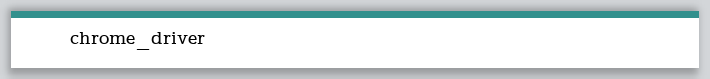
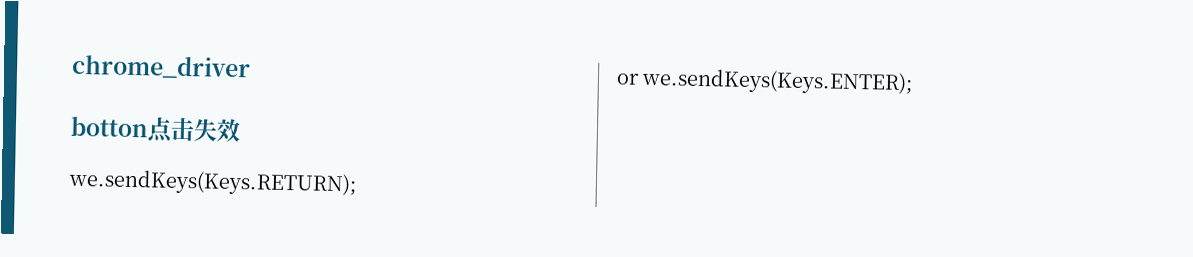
(205, 41) none -> [70,115,241,143] [68,168,358,197] [616,67,915,96] // botton点击失效 // we.sendKeys(Keys.RETURN); // or we.sendKeys(Keys.ENTER);

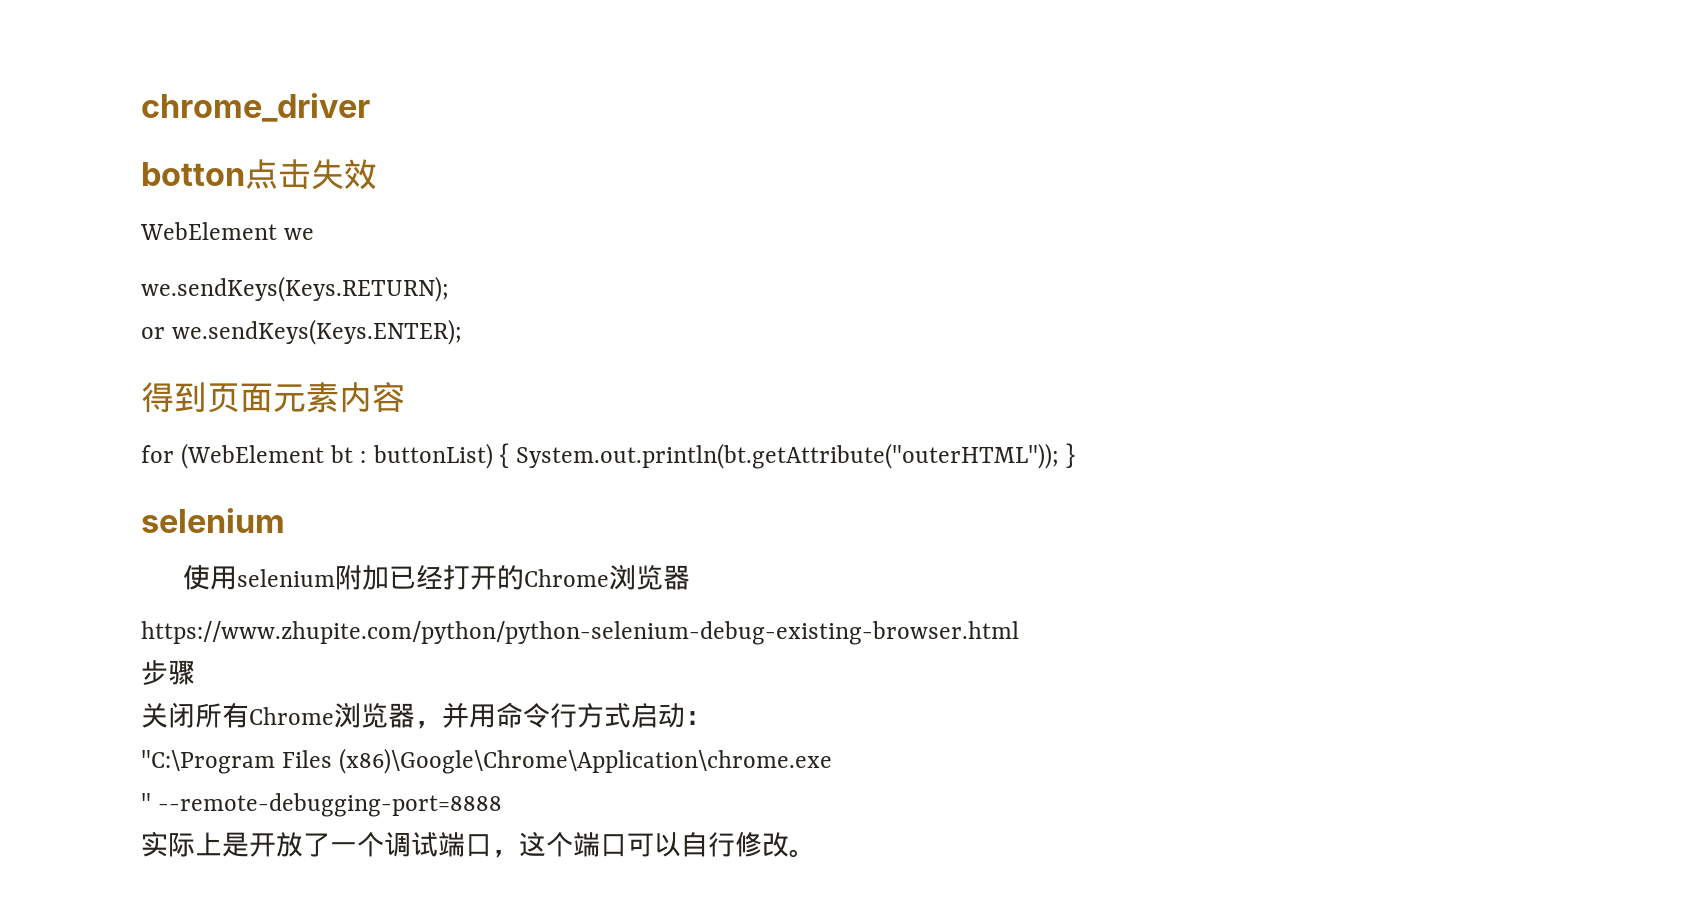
(241, 130) none -> [140,222,315,240] // WebElement we
(915, 81) none -> [141,382,405,413] [141,443,1076,469] [141,508,285,533] [182,564,690,590] [141,621,1019,645] [141,660,195,685] [141,702,712,729] [141,748,833,774] [141,793,503,817] [141,831,816,858] // 得到页面元素内容 // for (WebElement bt : buttonList) { System.out.println(bt.getAttribute("outerHTML")); } // selenium // 使用selenium附加已经打开的Chrome浏览器 // https://www.zhupite.com/python/python-selenium-debug-existing-browser.html // 步骤 // 关闭所有Chrome浏览器，并用命令行方式启动： // "C:\Program Files (x86)\Google\Chrome\Application\chrome.exe // " --remote-debugging-port=8888 // 实际上是开放了一个调试端口，这个端口可以自行修改。

